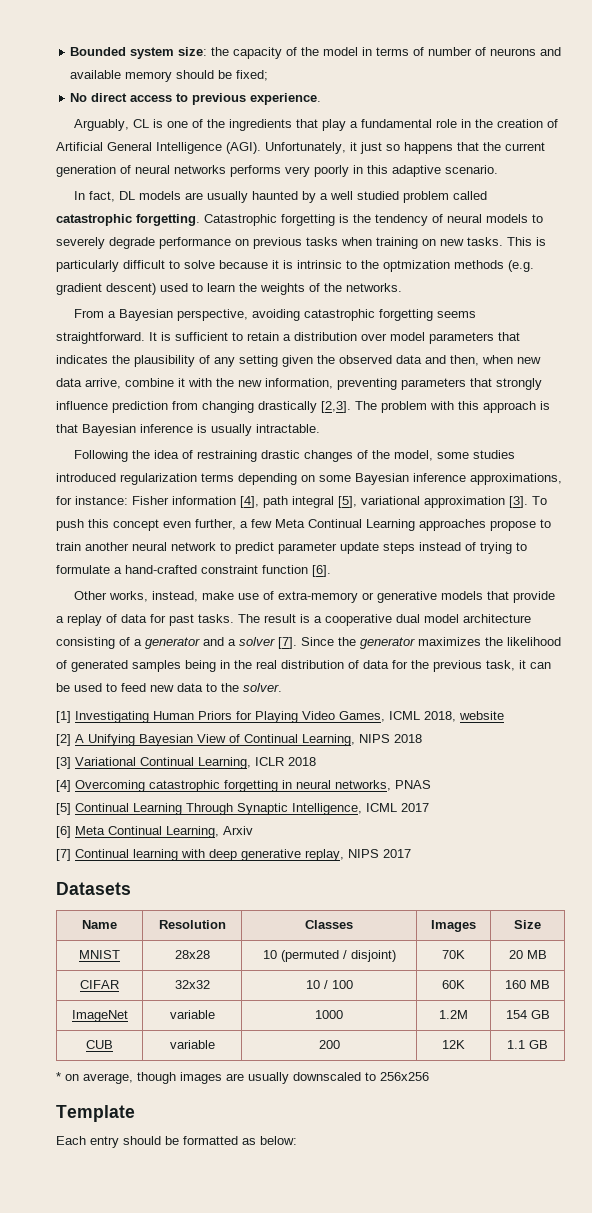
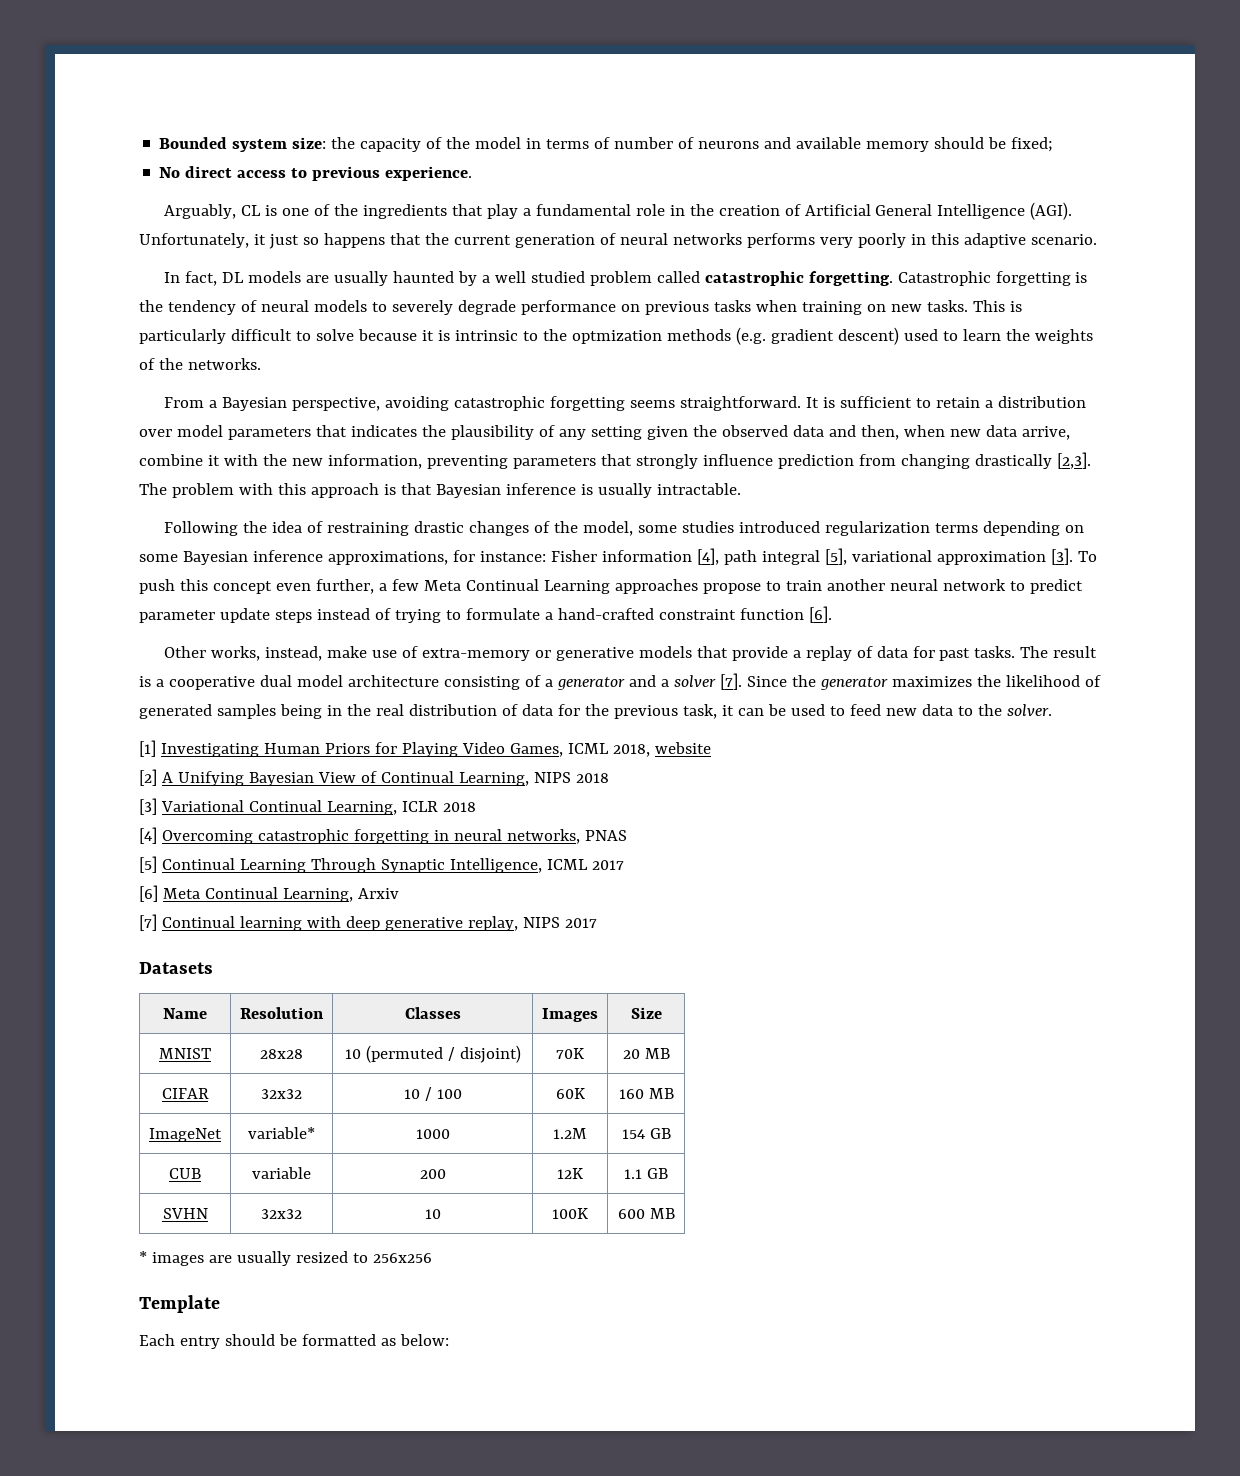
[169,1010,215,1019] variable -> [248,1127,315,1139] variable*
[56,1072,176,1084] // * on average, though -> [162,1208,208,1219] [261,1209,302,1219] [424,1209,441,1219] [552,1208,588,1219] [617,1208,675,1219] [139,1251,147,1263] // SVHN | 32x32 | 10 | 100K | 600 MB // *
[293,1072,361,1081] downscaled -> [295,1251,348,1263] resized

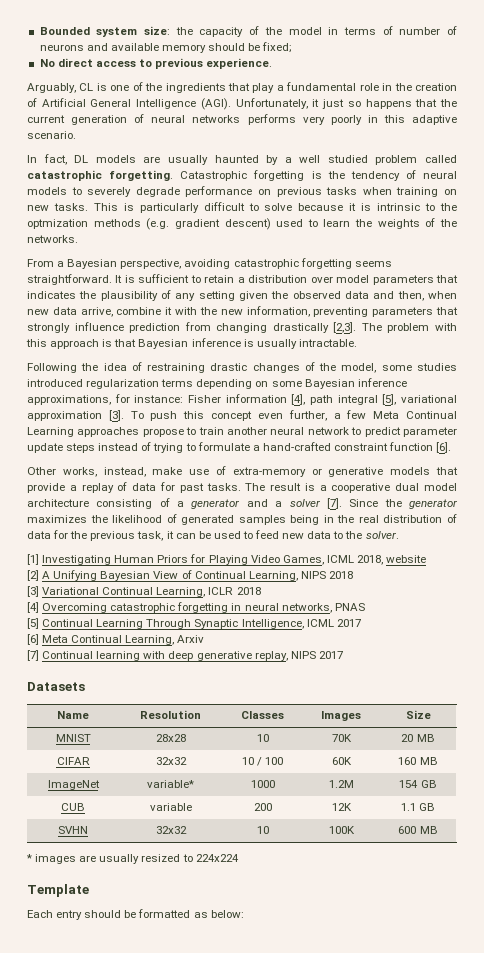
[365,1045,521,1063] (permuted / disjoint) -> (269, 738) none
[372,1253,432,1263] 256x256 -> [195,854,239,862] 224x224

